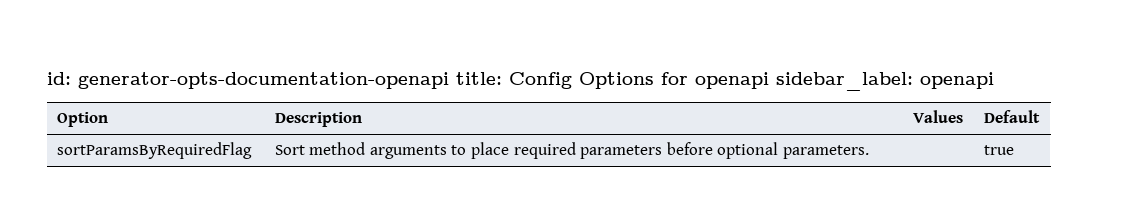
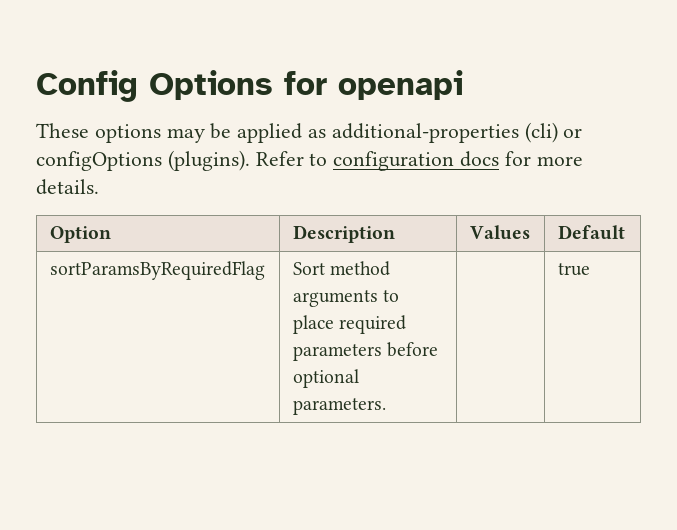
[47,72,502,89] id: generator-opts-documentation-openapi title: -> (36, 86) none
[776,72,994,91] sidebar_label: openapi -> [36,122,583,143] [36,150,583,171] [36,179,99,195] // These options may be applied as additional-properties (cli) or configOptions (plugins). Refer to configuration docs for more details.

